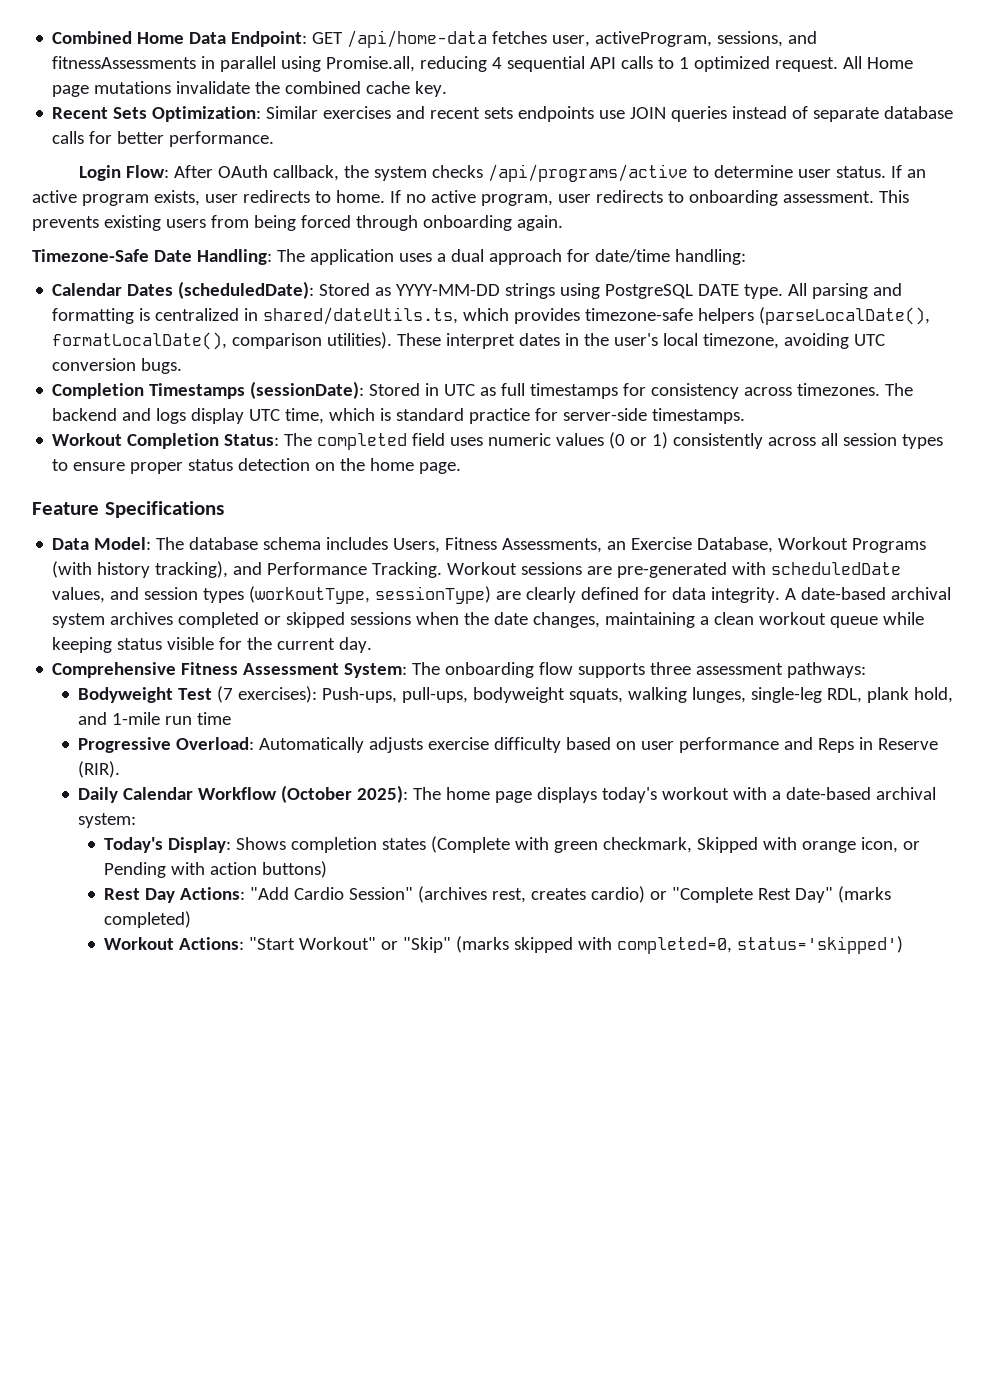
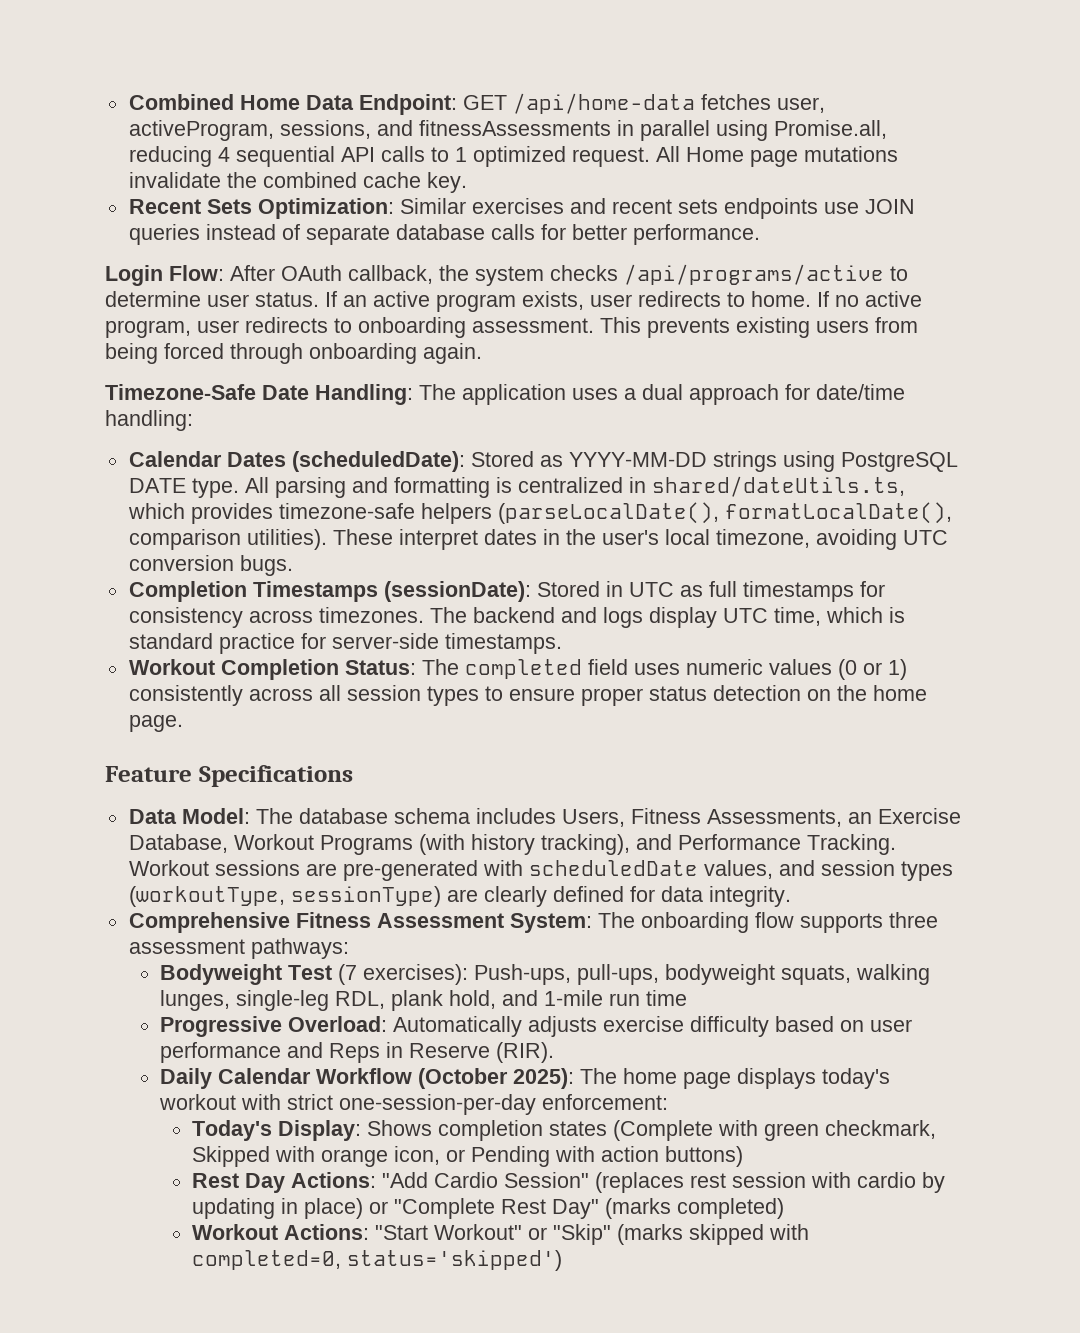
[785,587,952,600] [52,612,925,628] [52,637,373,653] A date-based archival system archives completed or skipped sessions when the date changes, maintaining a clean workout queue while keeping status visible for the current day. -> (791, 896) none
[772,787,937,800] [78,813,137,828] a date-based archival system: -> [287,1094,669,1115] strict one-session-per-day enforcement:
[418,886,646,903] (archives rest, creates cardio) -> [595,1172,946,1193] [192,1198,364,1219] (replaces rest session with cardio by updating in place)

